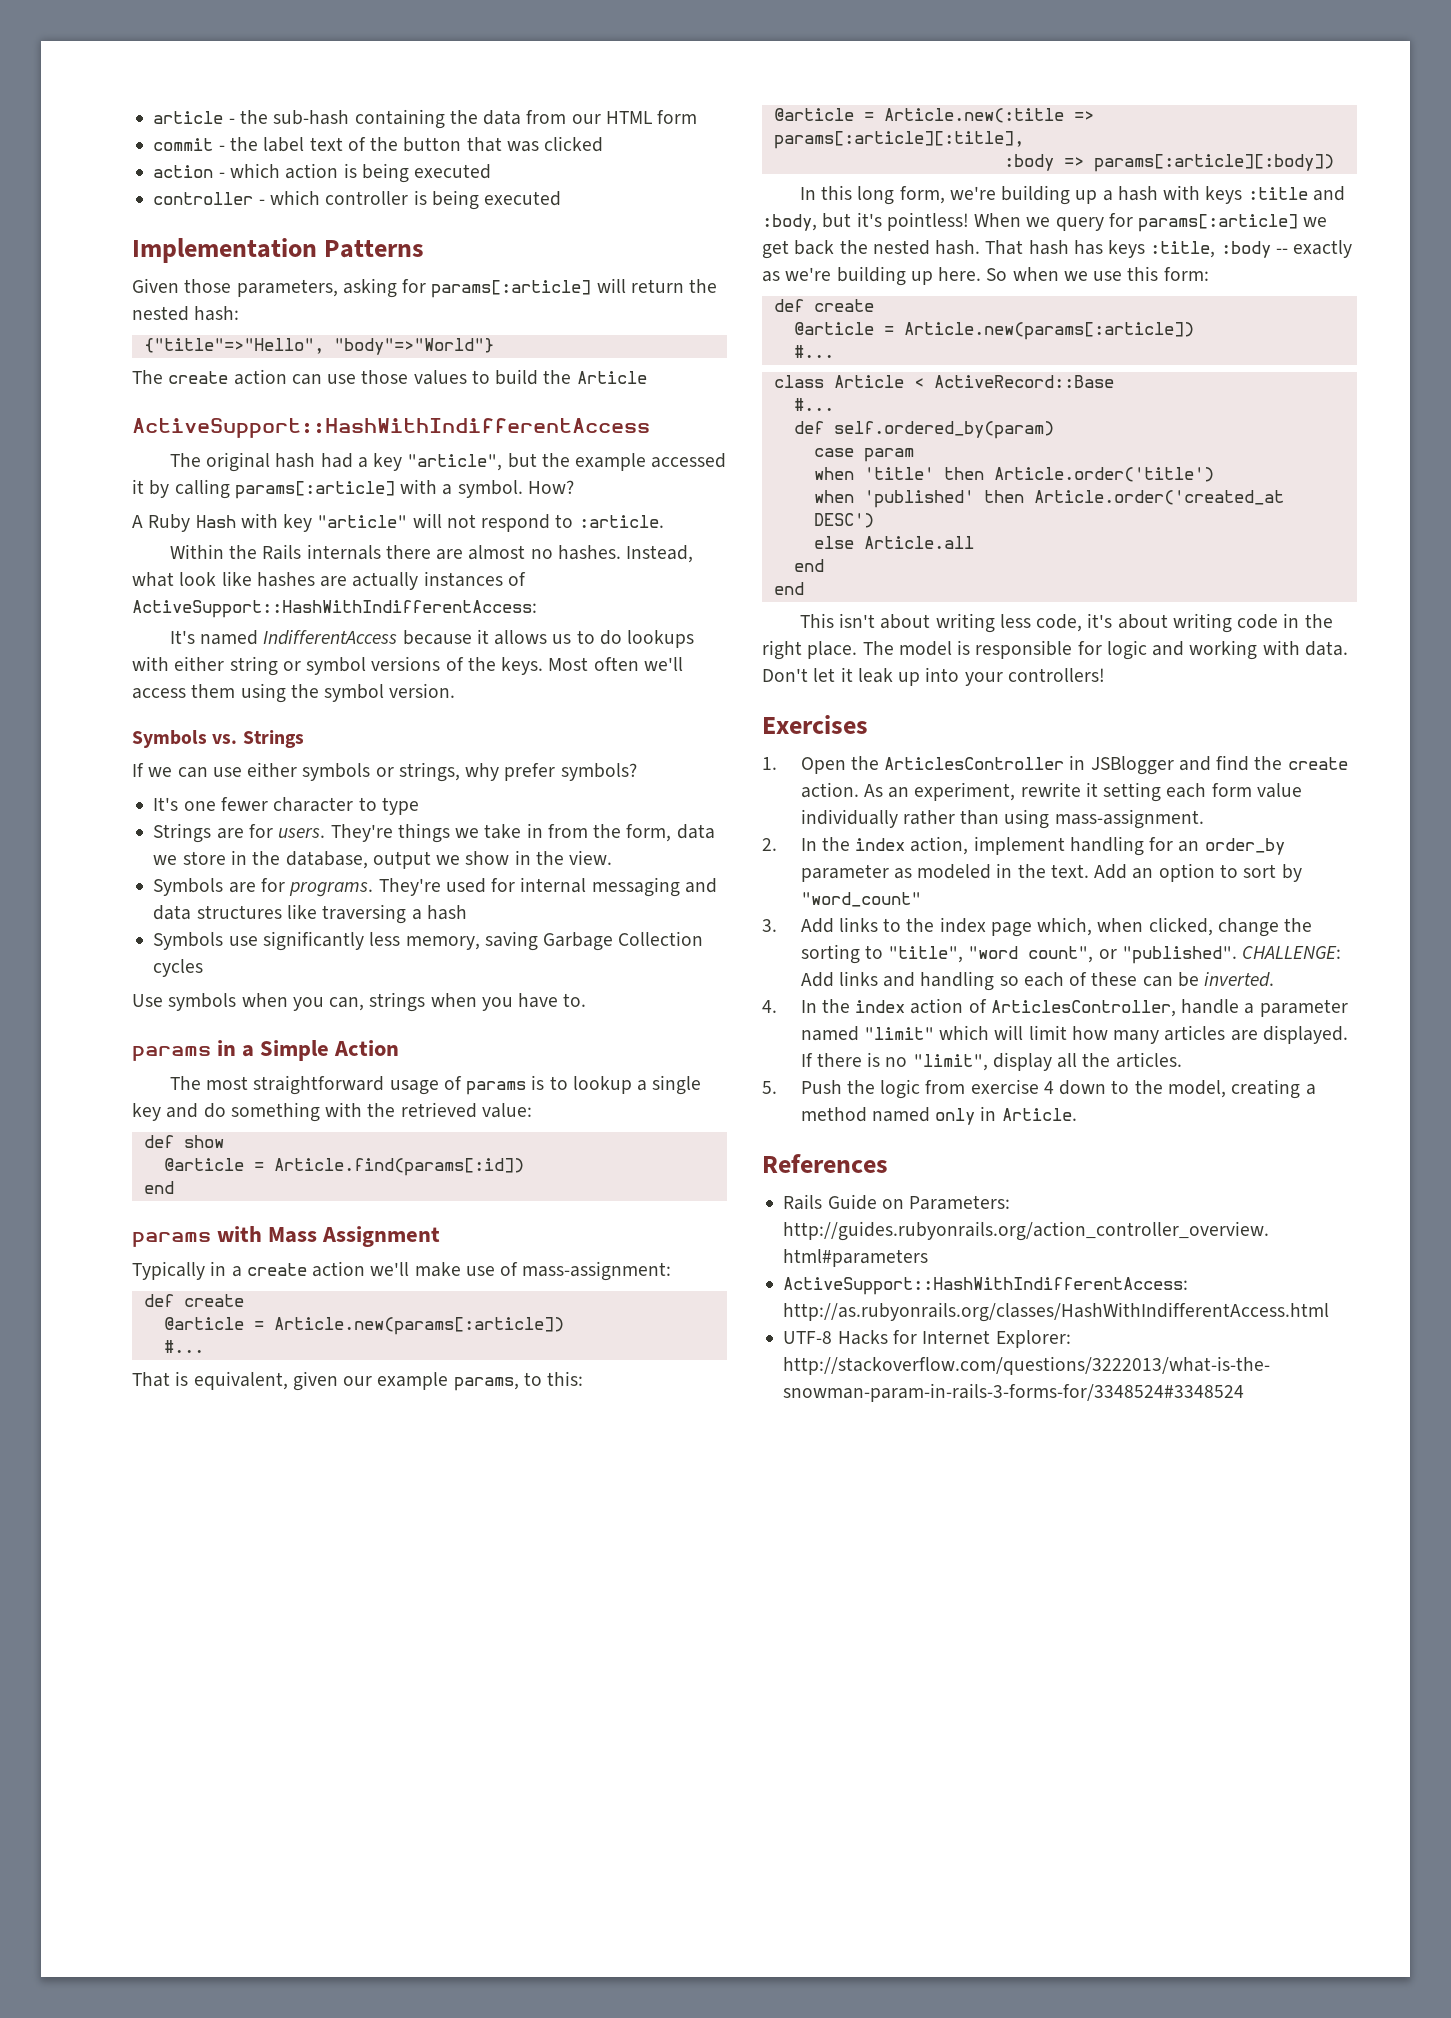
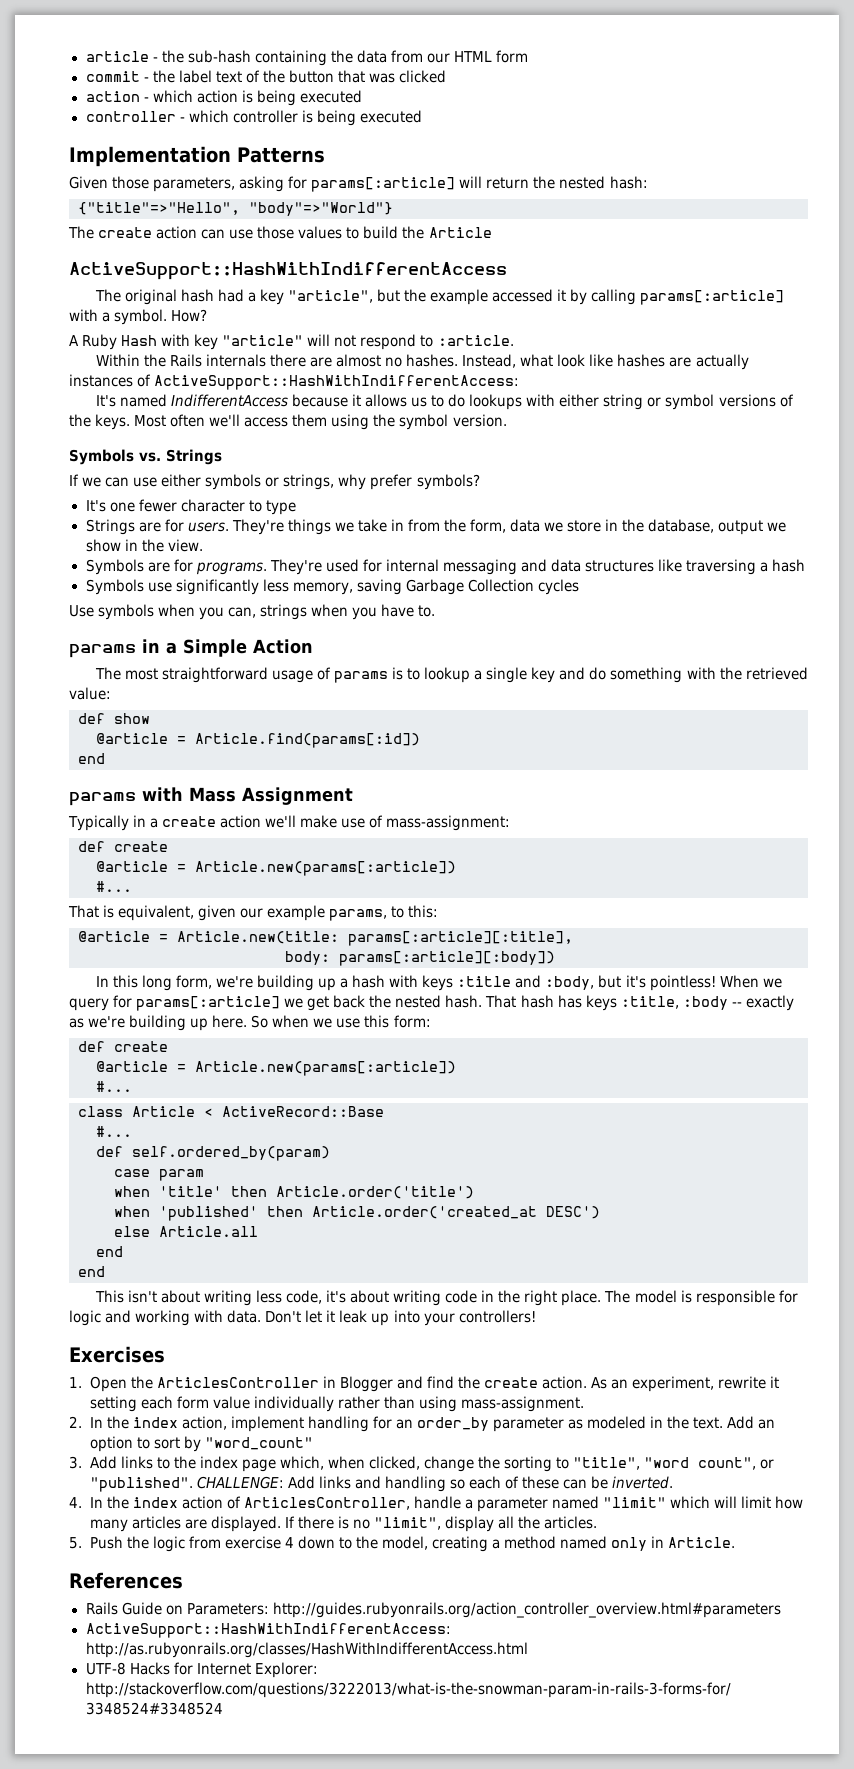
[883,108,1094,123] Article.new(:title => -> [177,931,339,944] Article.new(title:
[1003,154,1084,171] :body => -> [285,951,330,965] body:
[1090,756,1174,775] JSBlogger -> [339,1376,393,1392] Blogger

